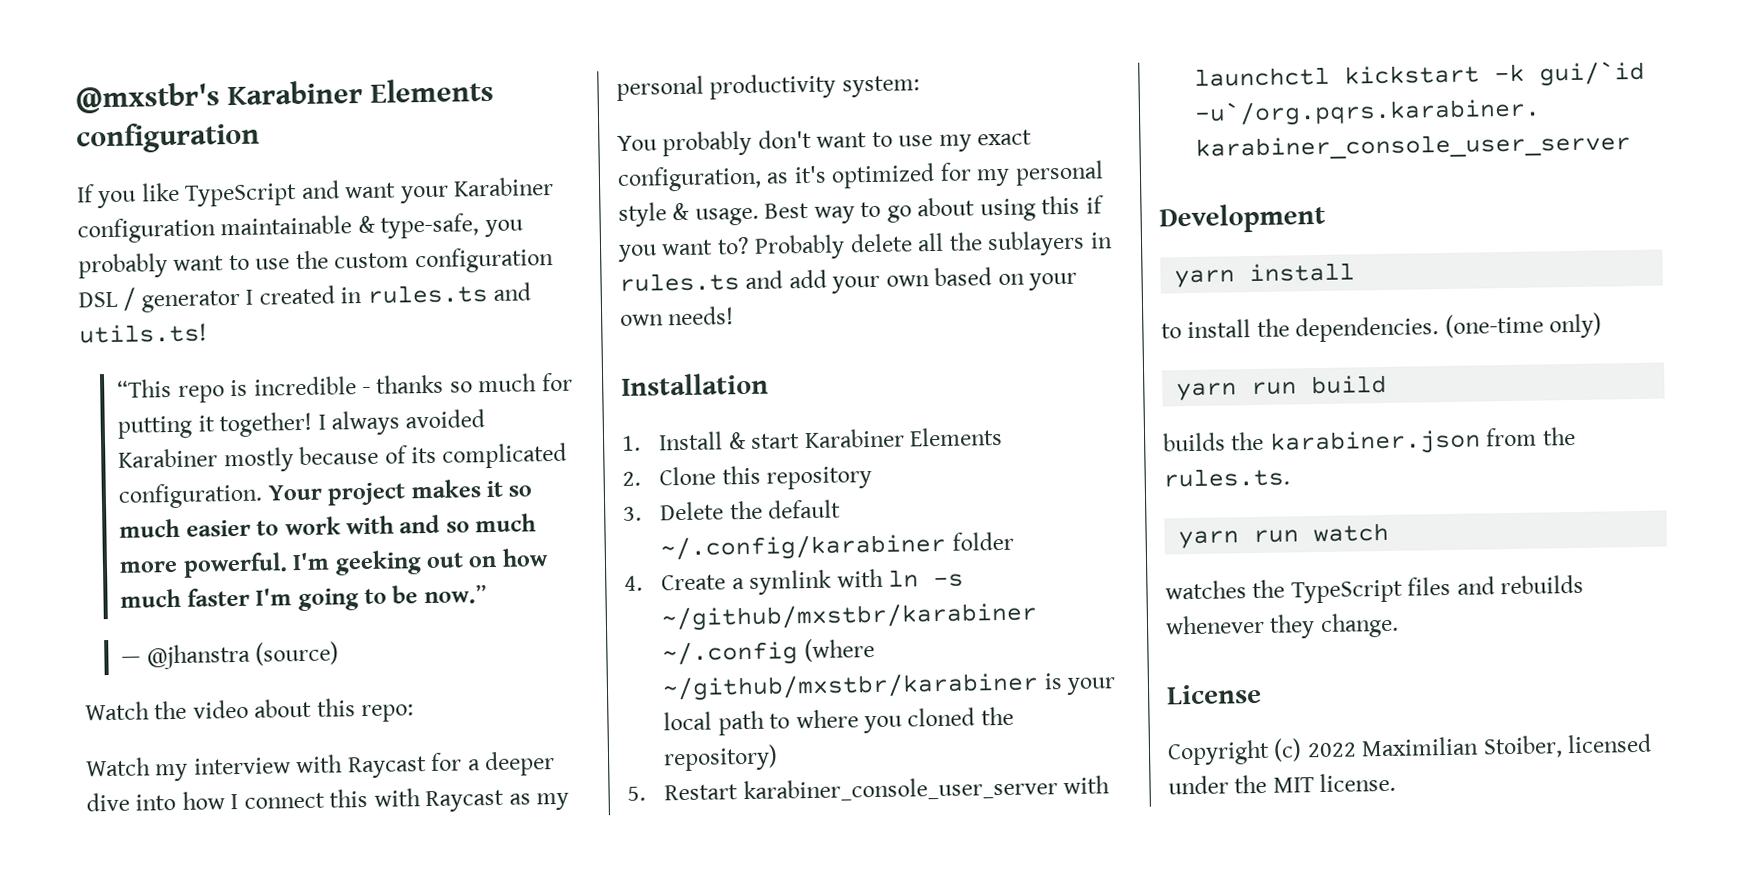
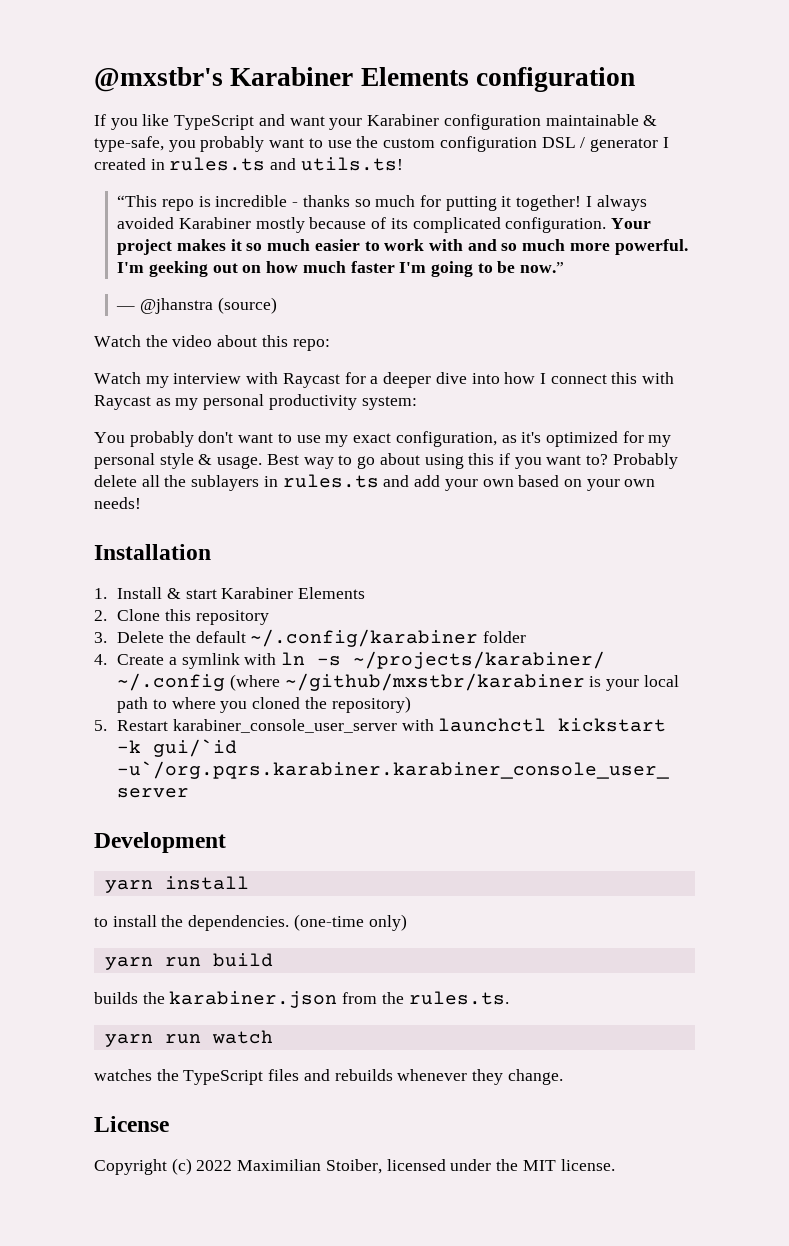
[661,601,1039,632] ~/github/mxstbr/karabiner -> [353,651,606,669] ~/projects/karabiner/

